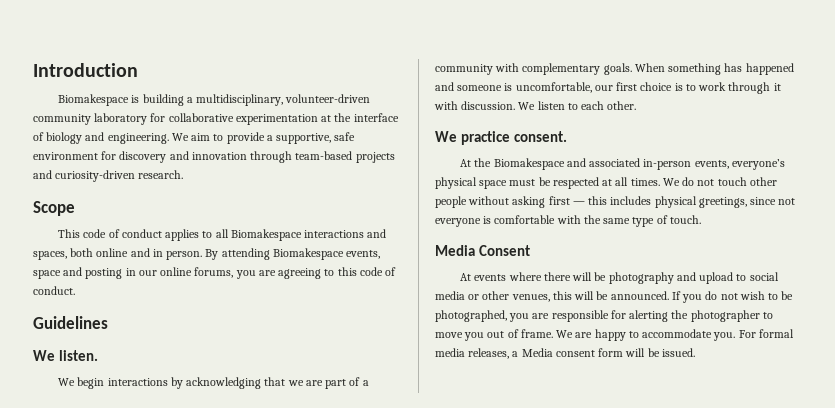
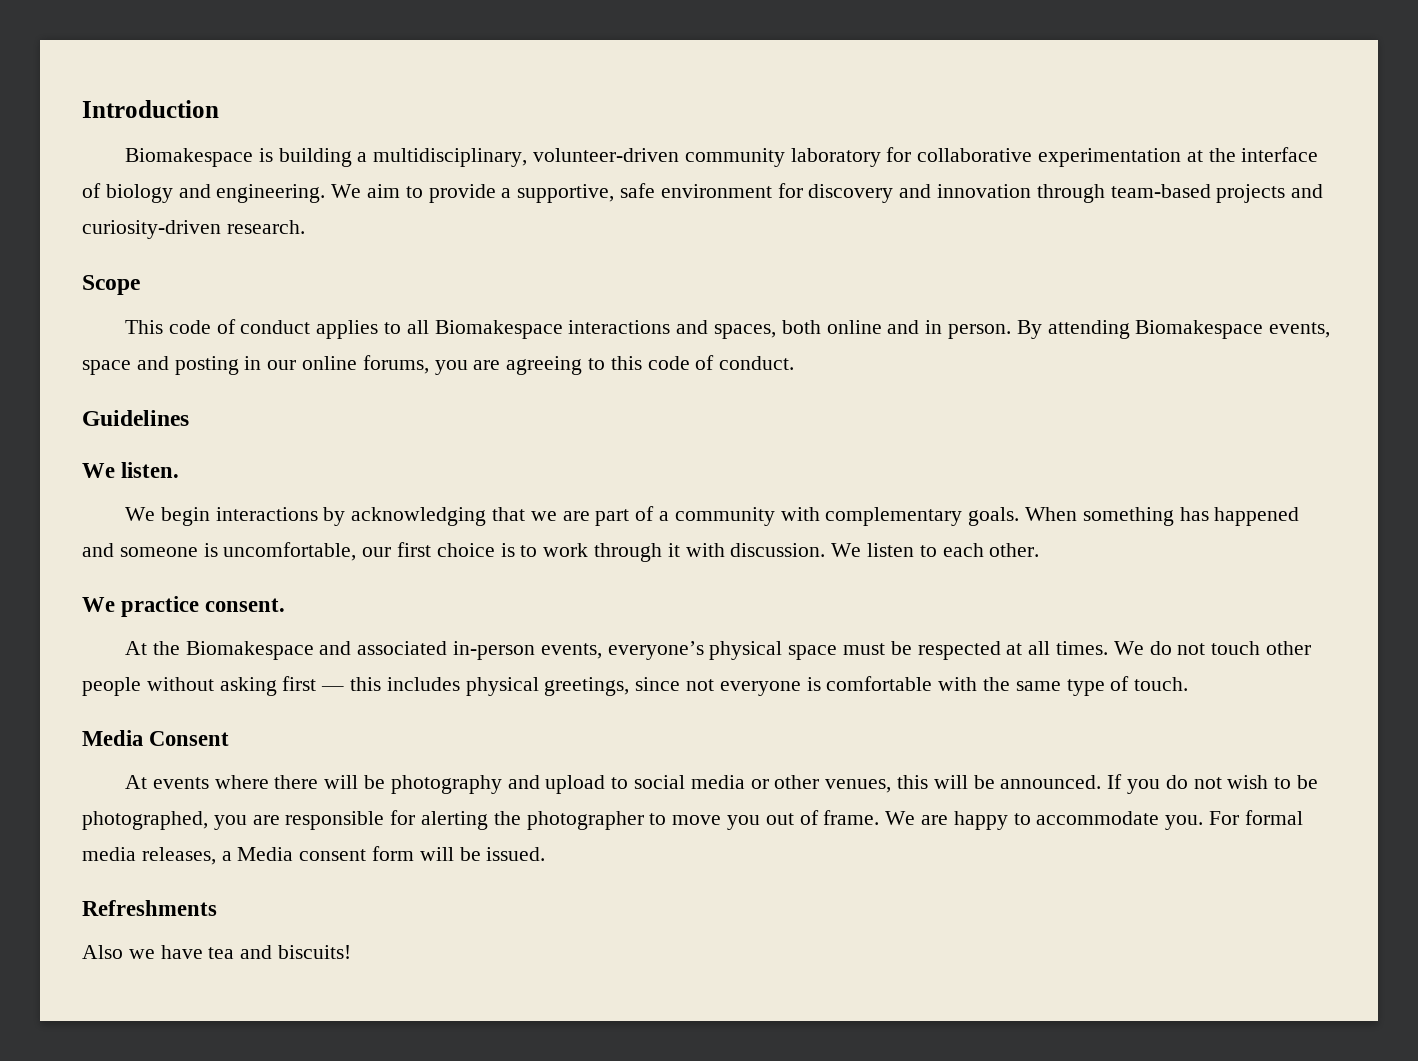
(695, 352) none -> [82,900,217,916] [82,945,352,959] // Refreshments // Also we have tea and biscuits!

